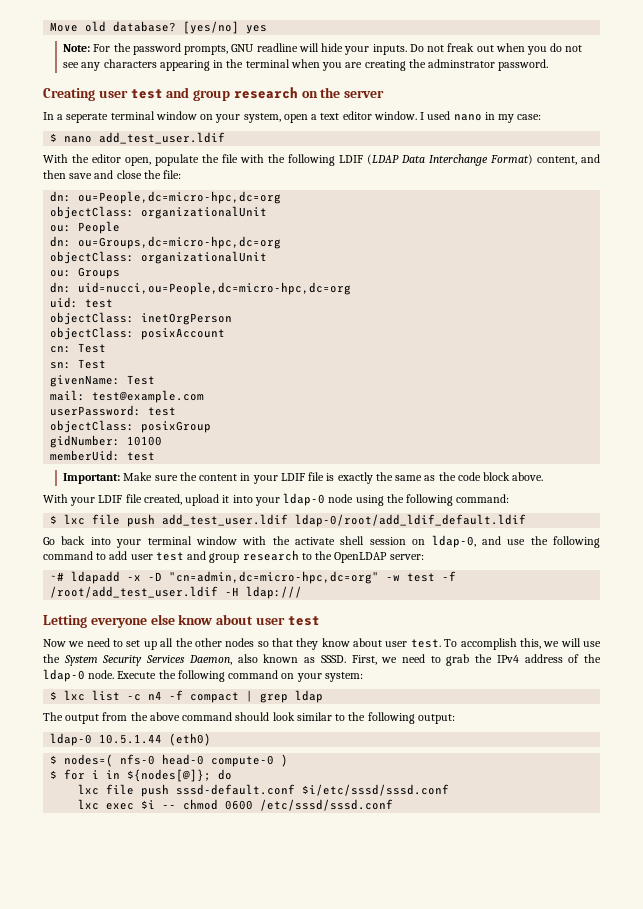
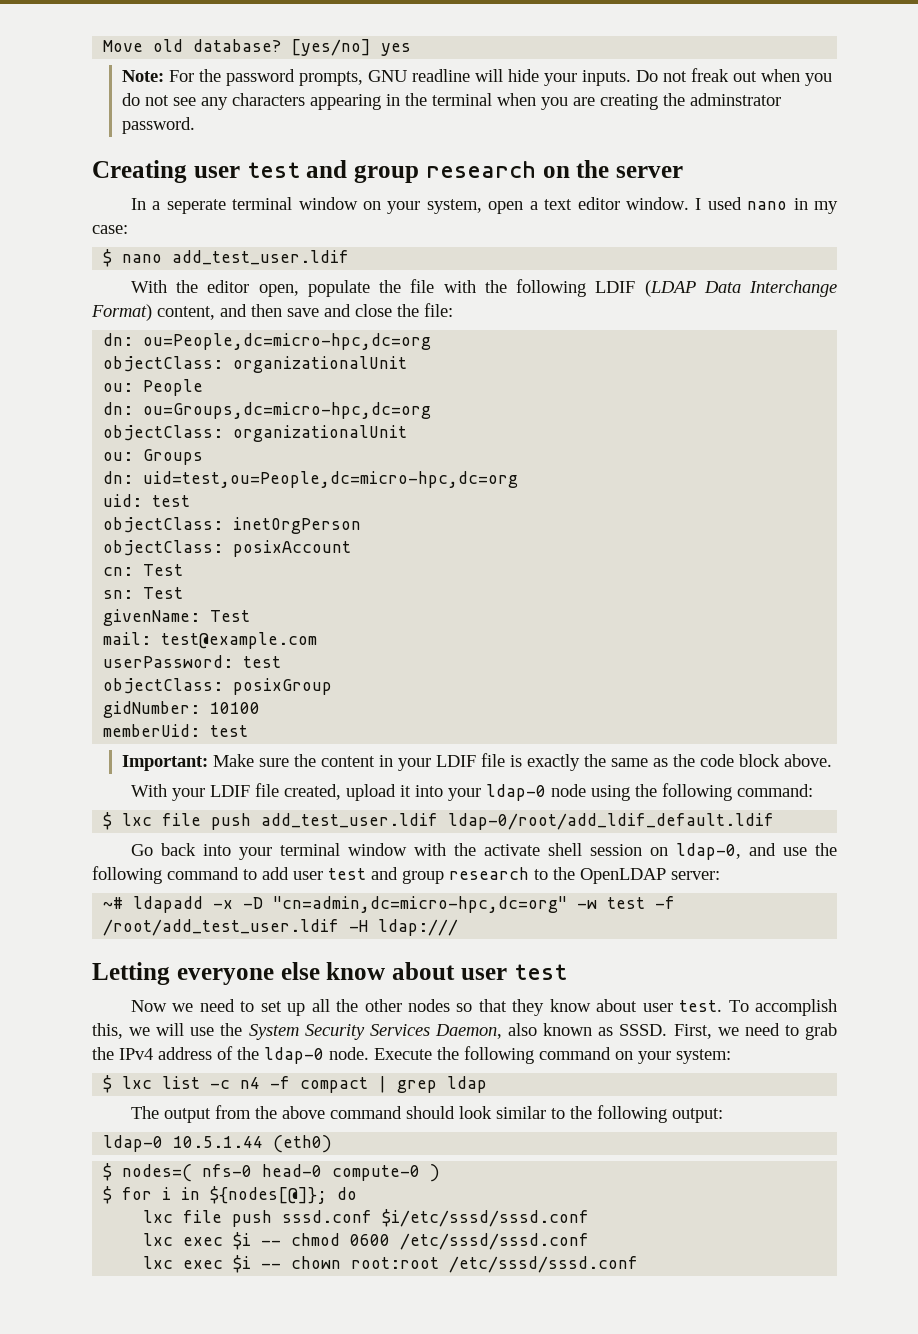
[78,282,352,295] uid=nucci,ou=People,dc=micro-hpc,dc=org -> [143,471,519,488] uid=test,ou=People,dc=micro-hpc,dc=org
[176,784,296,795] sssd-default.conf -> [282,1210,373,1223] sssd.conf
(394, 805) none -> [143,1255,639,1273] // lxc exec $i -- chown root:root /etc/sssd/sssd.conf

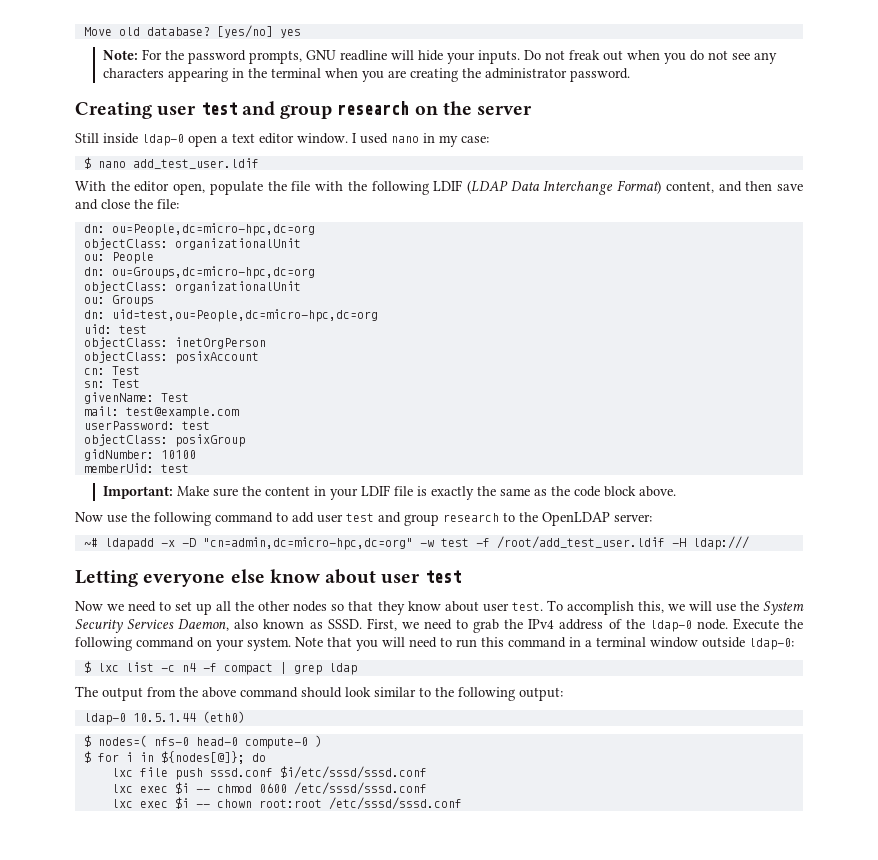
[690,93,782,106] adminstrator -> [484,68,567,79] administrator
[130,197,482,214] In a seperate terminal window on your system, -> [75,133,184,146] Still inside ldap-0
[130,783,813,801] [103,812,775,830] [130,843,776,860] With your LDIF file created, upload it into your ldap-0 node using the following command: // $ lxc file push add_test_user.ldif ldap-0/root/add_ldif_default.ldif // Go back into your terminal window with the activate shell session on ldap-0, and -> [75,512,103,522] Now
[676,1049,731,1064] system: -> [247,637,794,651] system. Note that you will need to run this command in a terminal window outside ldap-0:

